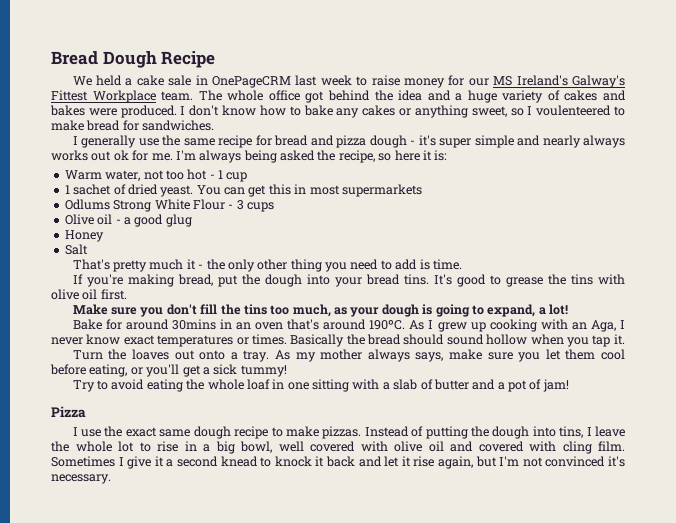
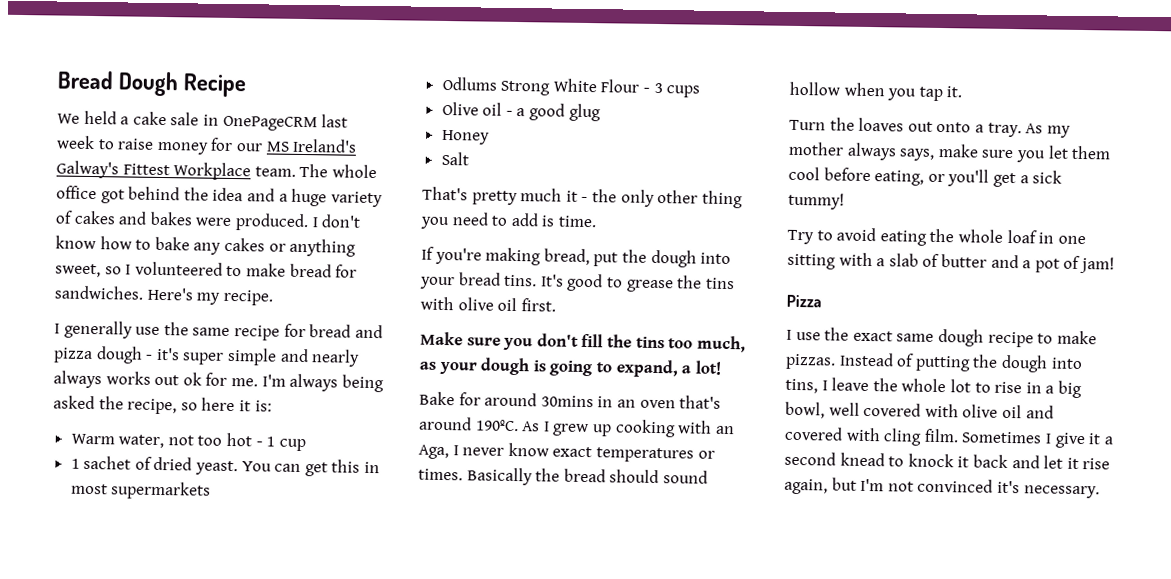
[536,105,612,116] voulenteered -> [134,261,223,276] volunteered
(215, 125) none -> [146,287,273,306] Here's my recipe.

